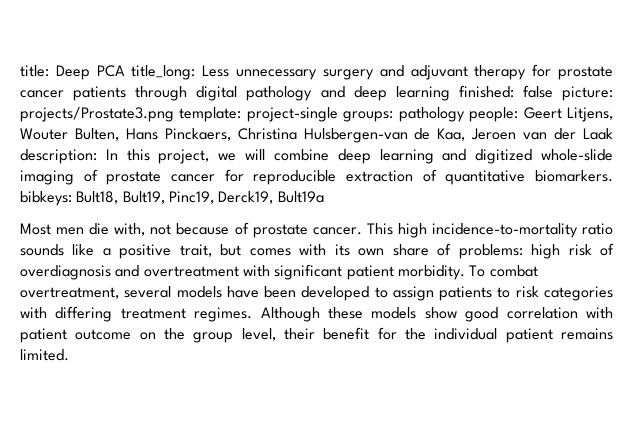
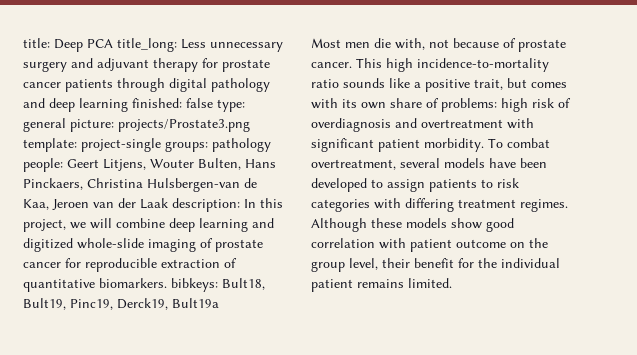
(553, 91) none -> [217,99,245,112] [23,118,66,132] type: general

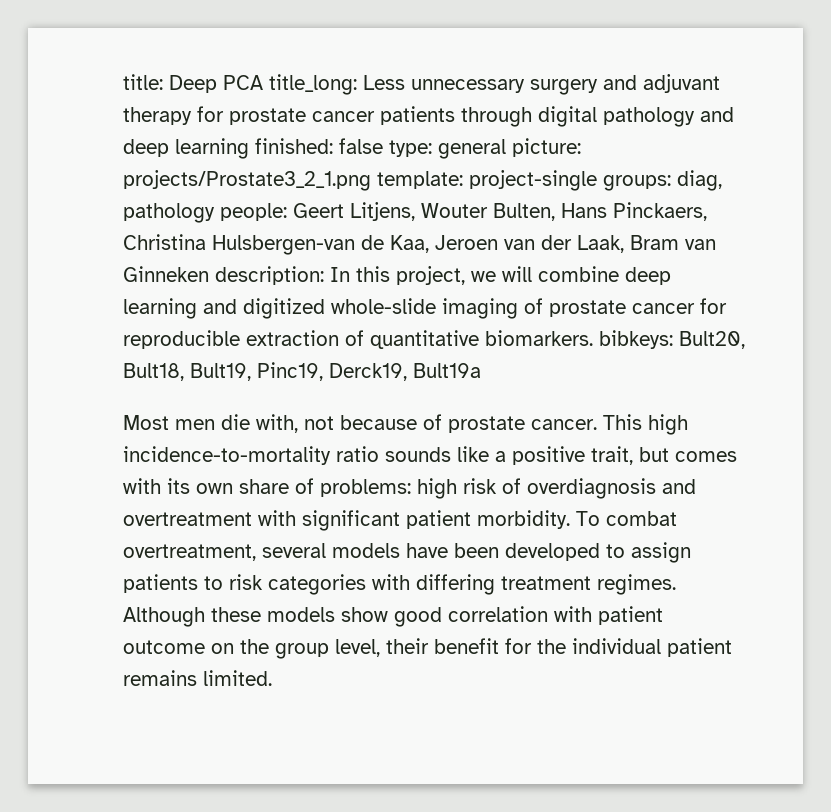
[118,119,250,132] projects/Prostate3.png -> [123,170,371,191] projects/Prostate3_2_1.png
(208, 146) none -> [677,170,722,191] diag,
[140,198,168,209] Laak -> [577,235,716,253] [123,266,209,282] Laak, Bram van Ginneken
(218, 285) none -> [679,331,745,349] Bult20,

